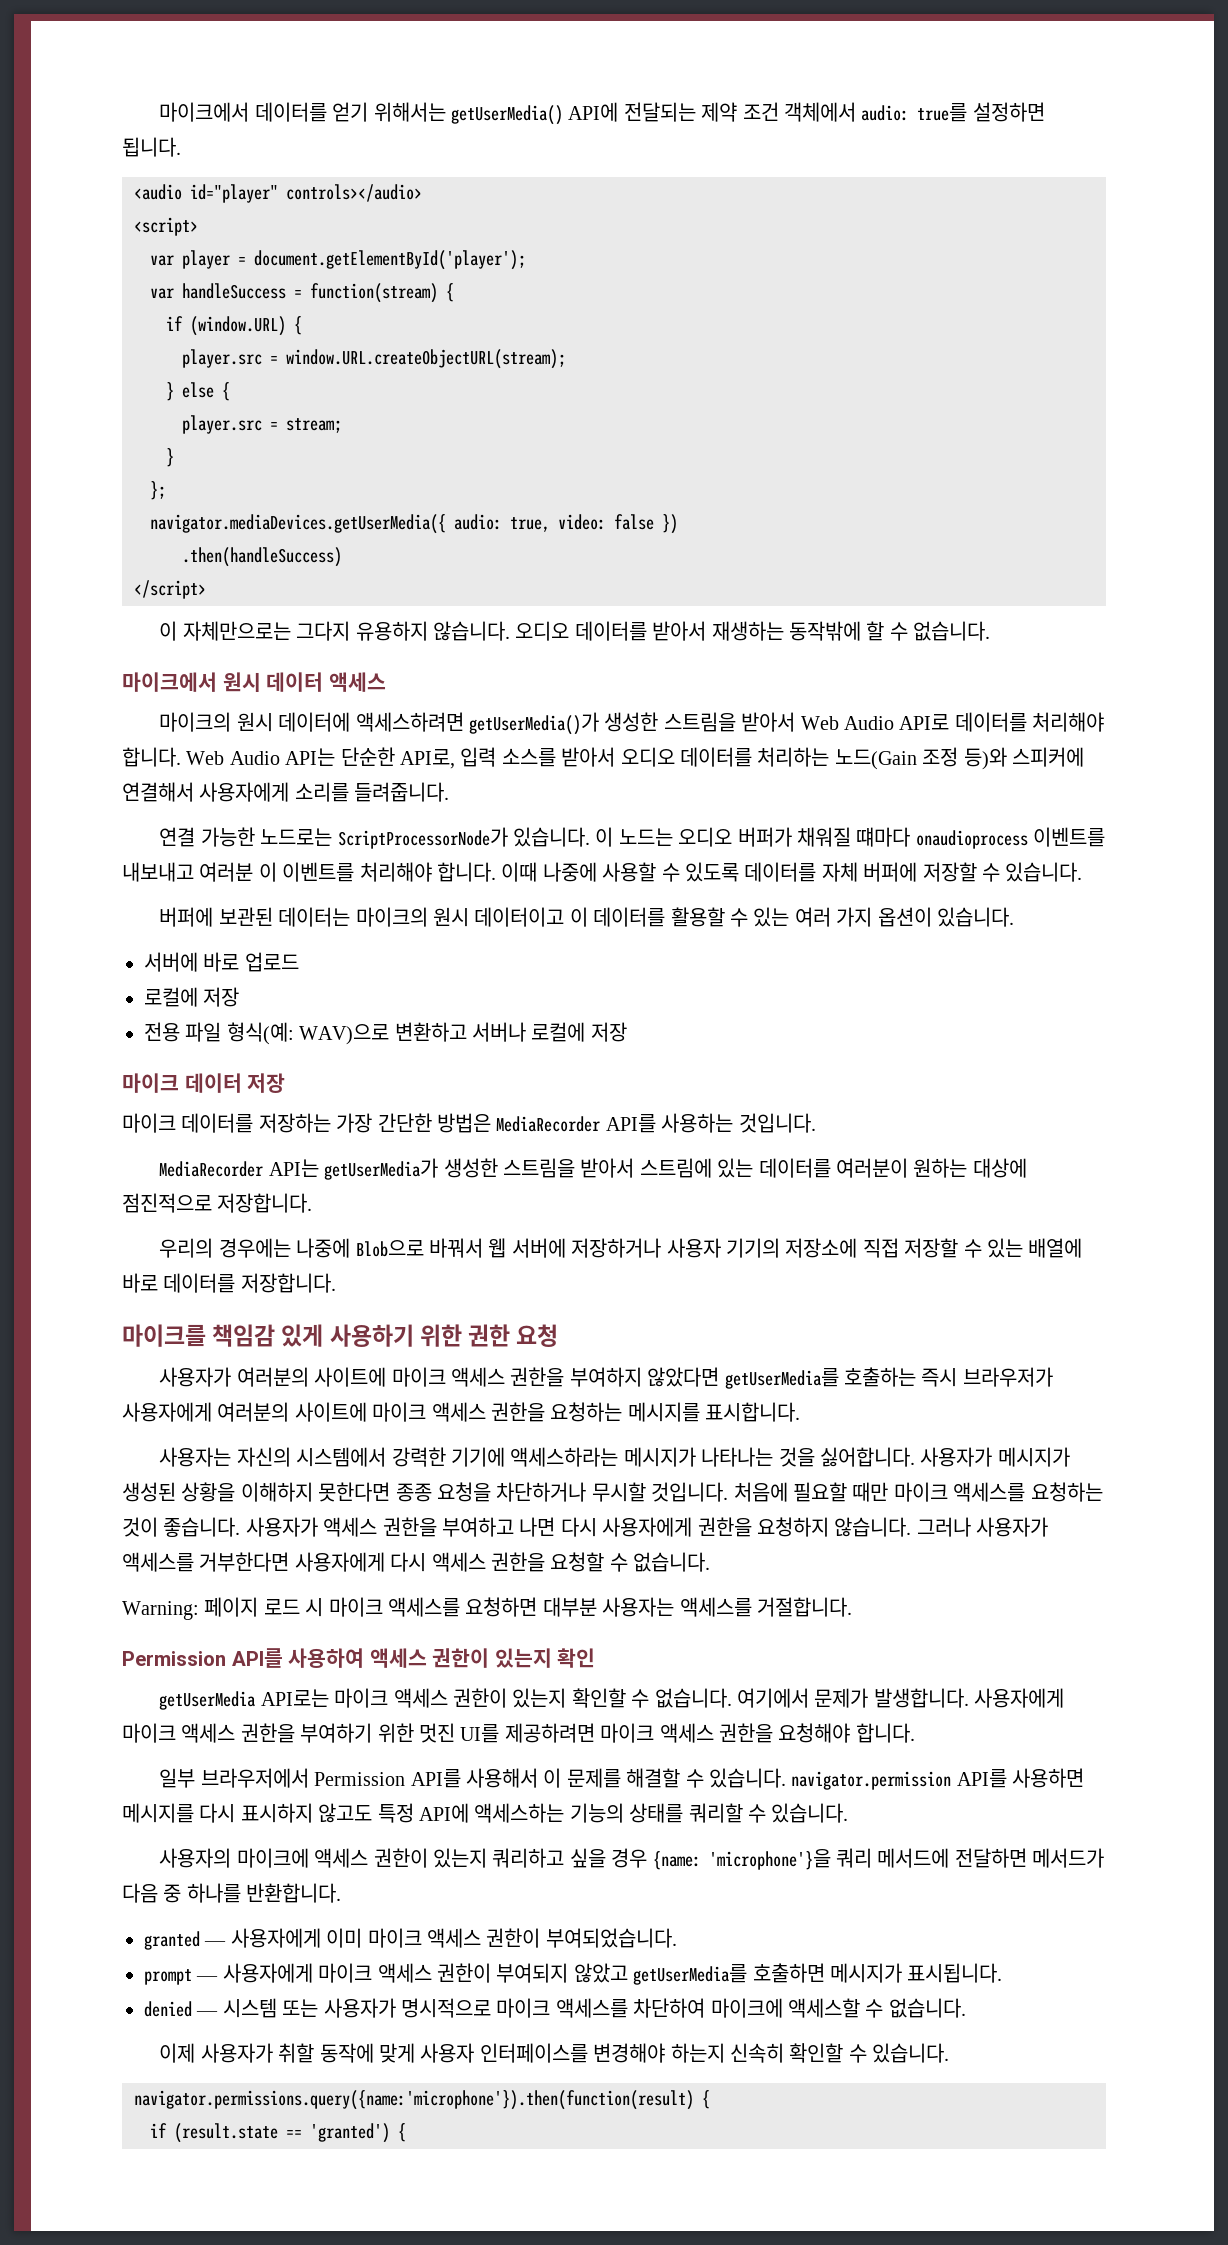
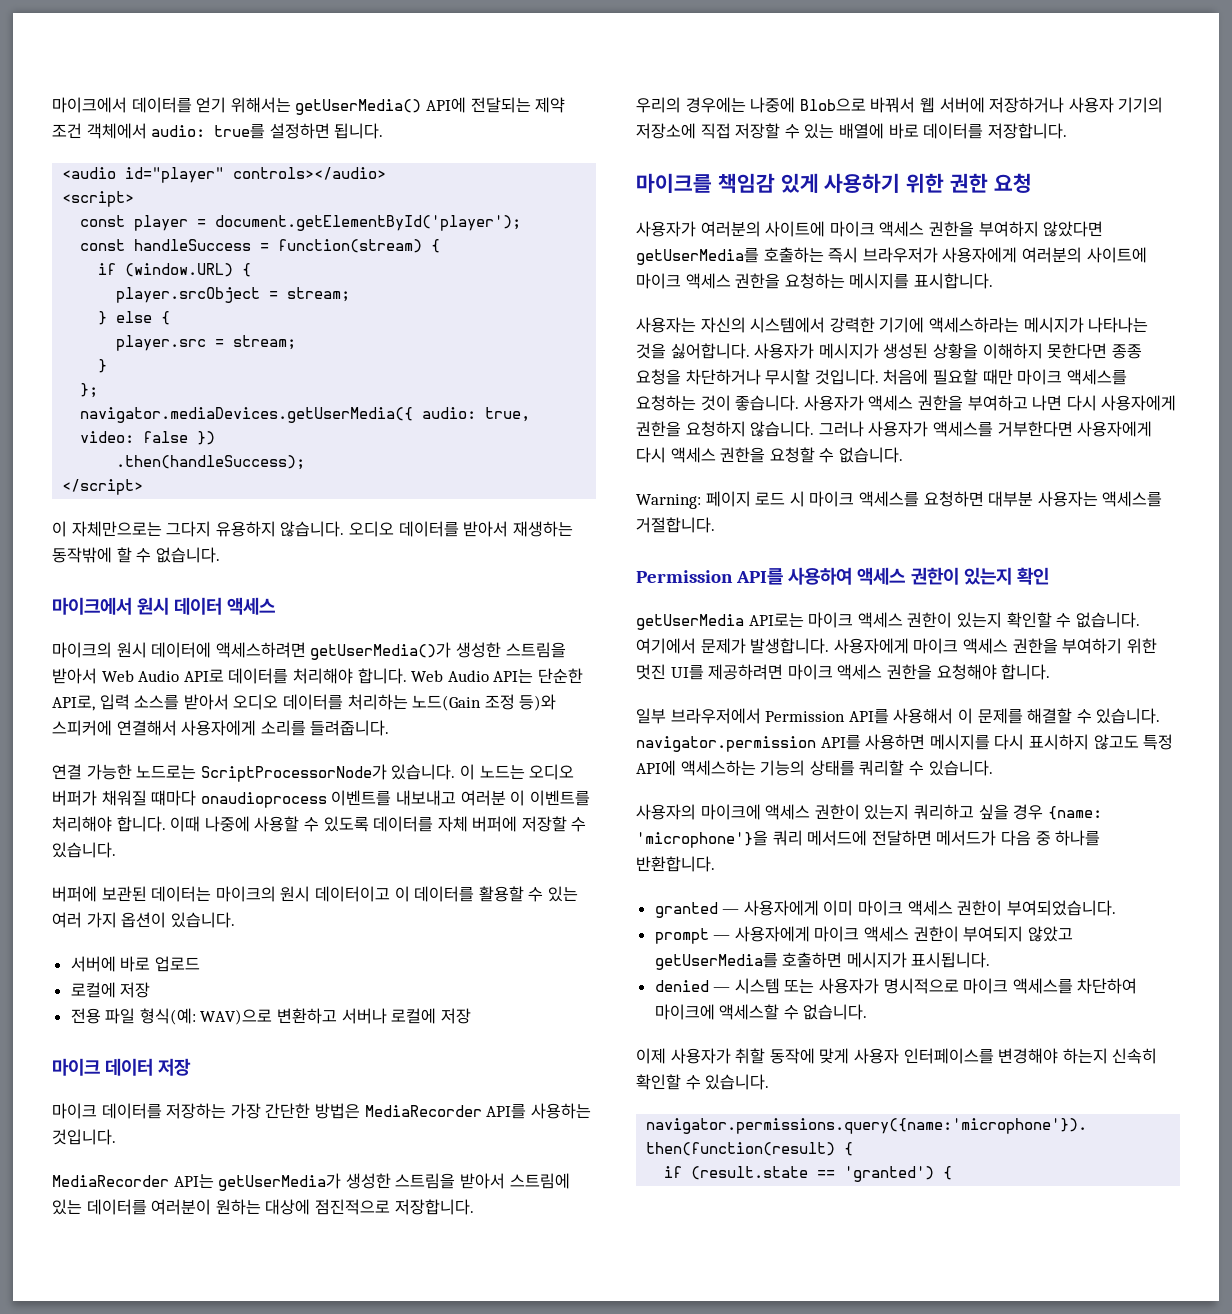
[150,255,174,266] var -> [80,215,126,227] const
[150,288,174,299] var -> [80,239,126,251] const
[182,349,566,369] player.src = window.URL.createObjectURL(stream); -> [116,287,351,303] player.srcObject = stream;
[182,547,342,567] .then(handleSuccess) -> [116,455,306,470] .then(handleSuccess);

